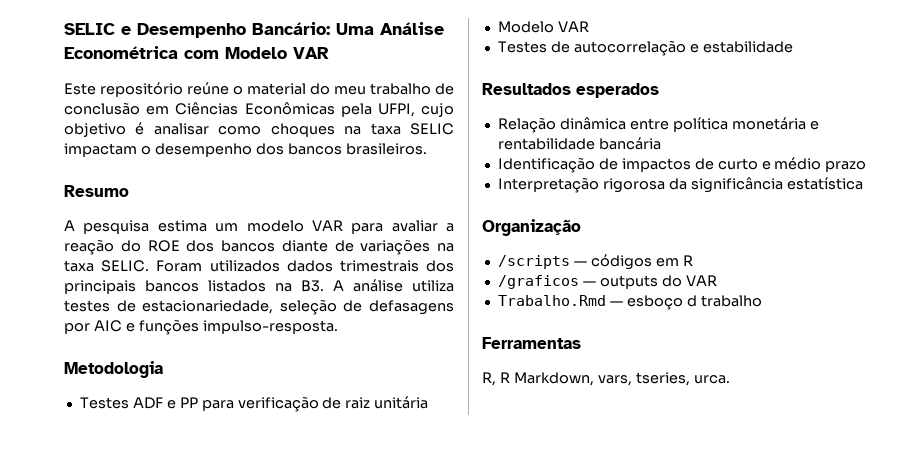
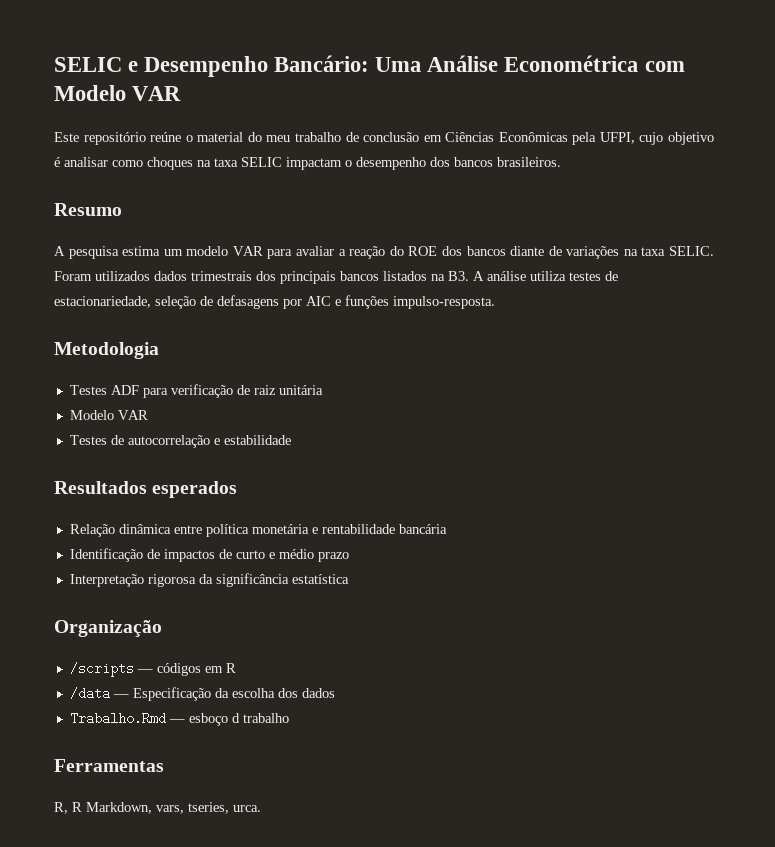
[166,397,198,409] e PP -> (139, 390) none
[497,275,717,289] /graficos — outputs do VAR -> [69,687,335,701] /data — Especificação da escolha dos dados

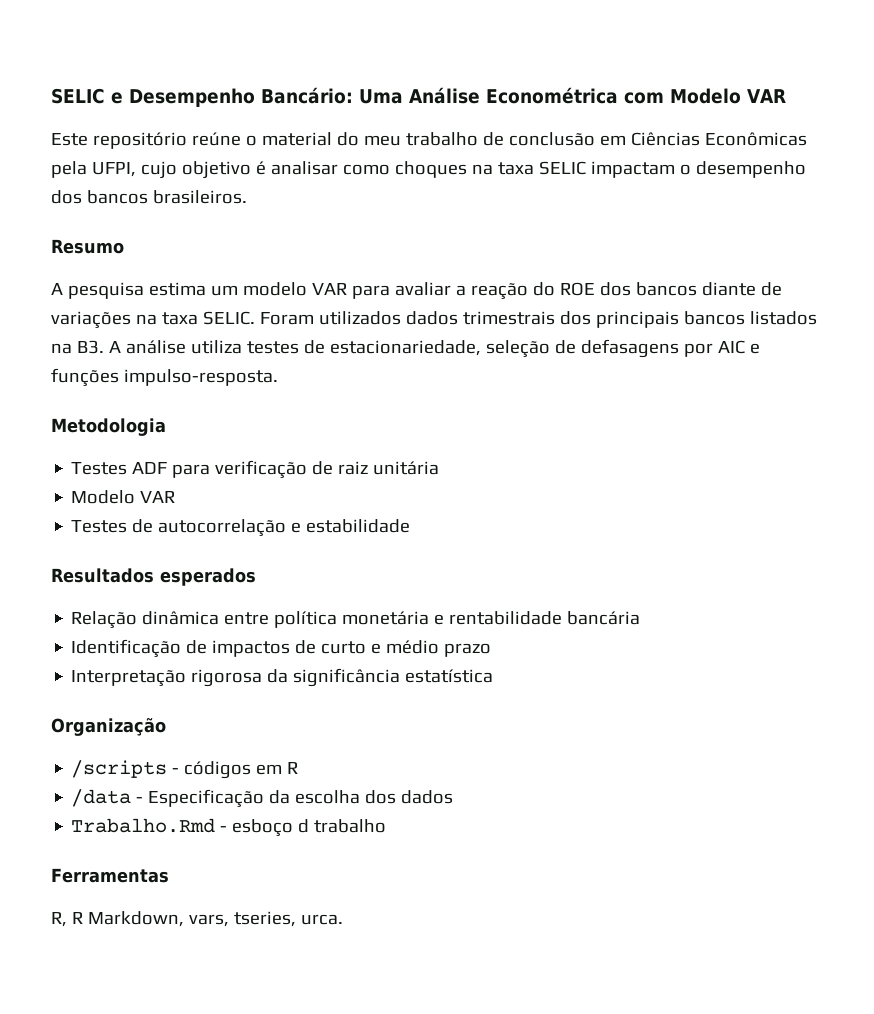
[136,669,153,673] — -> [172,768,180,774] -
[112,694,129,698] — -> [136,797,144,803] -
[168,719,185,723] — -> [220,826,228,832] -

